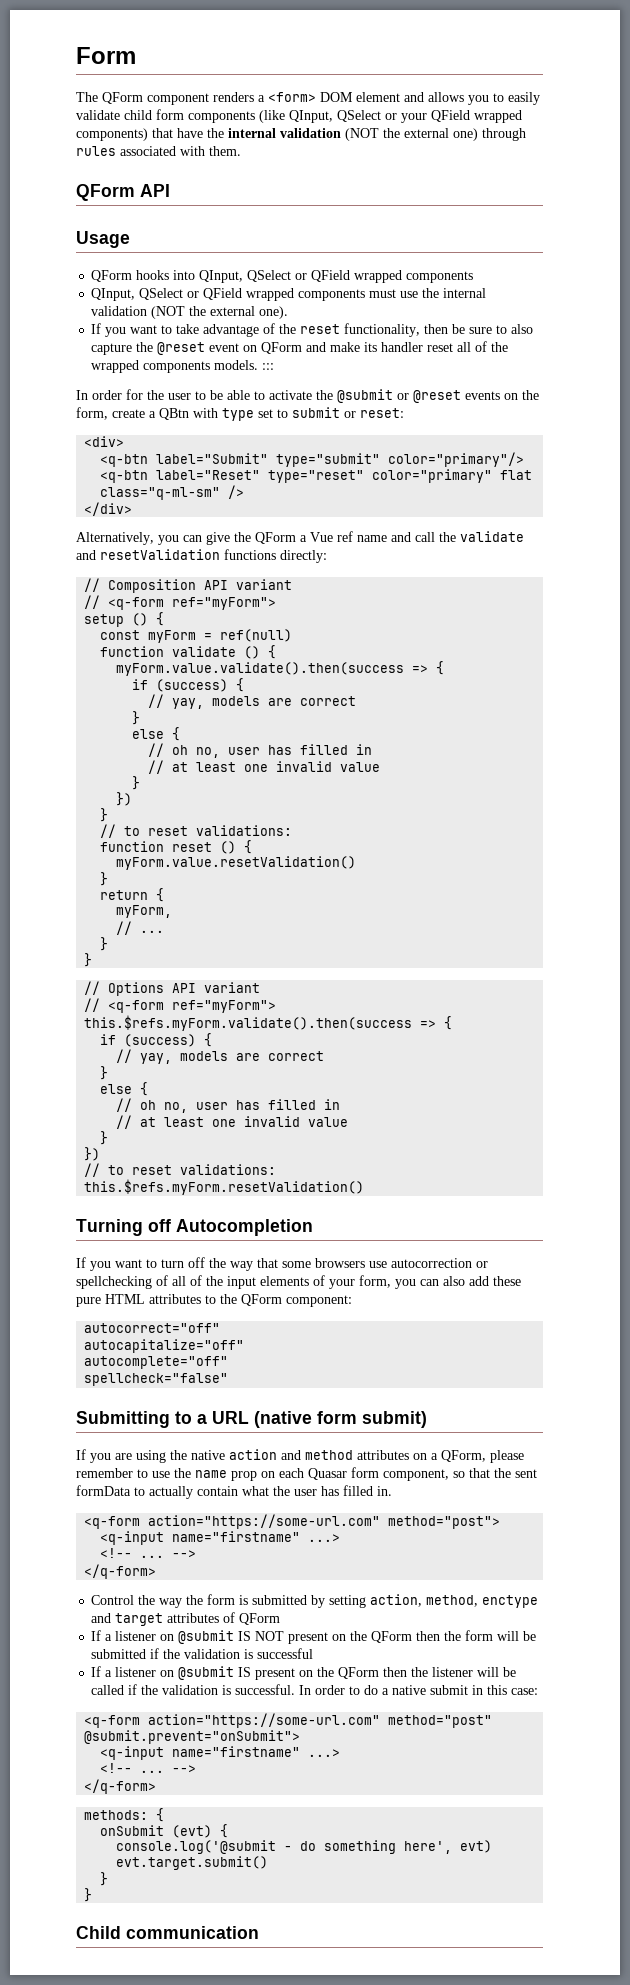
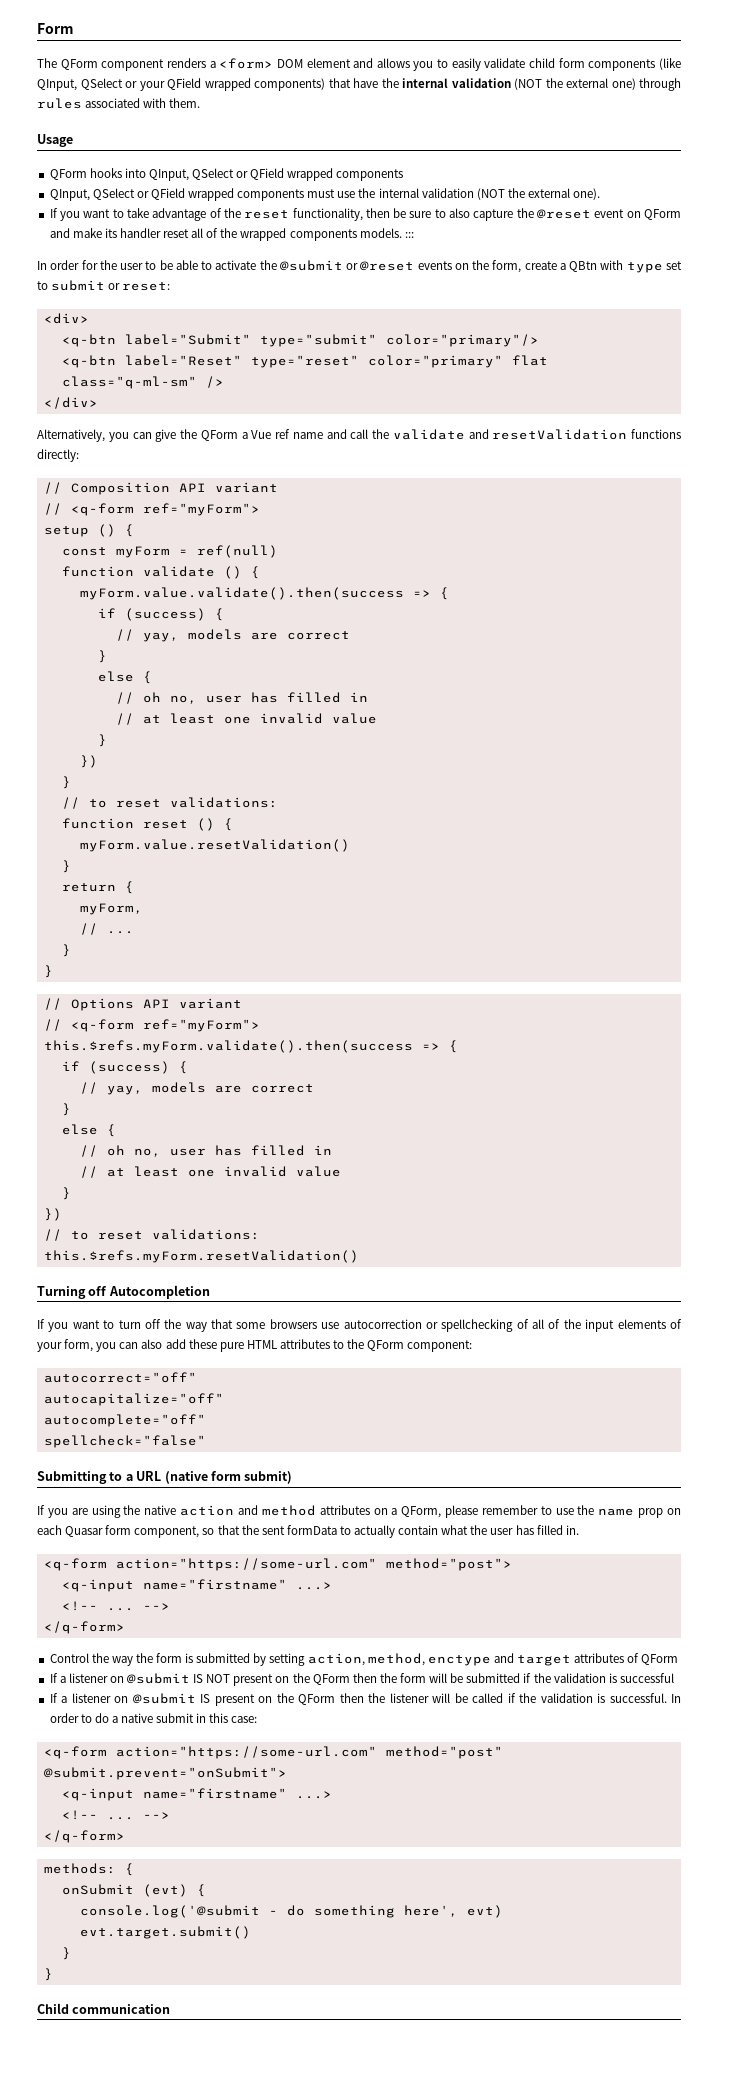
[76,184,170,201] // QForm API -> (201, 103) none

